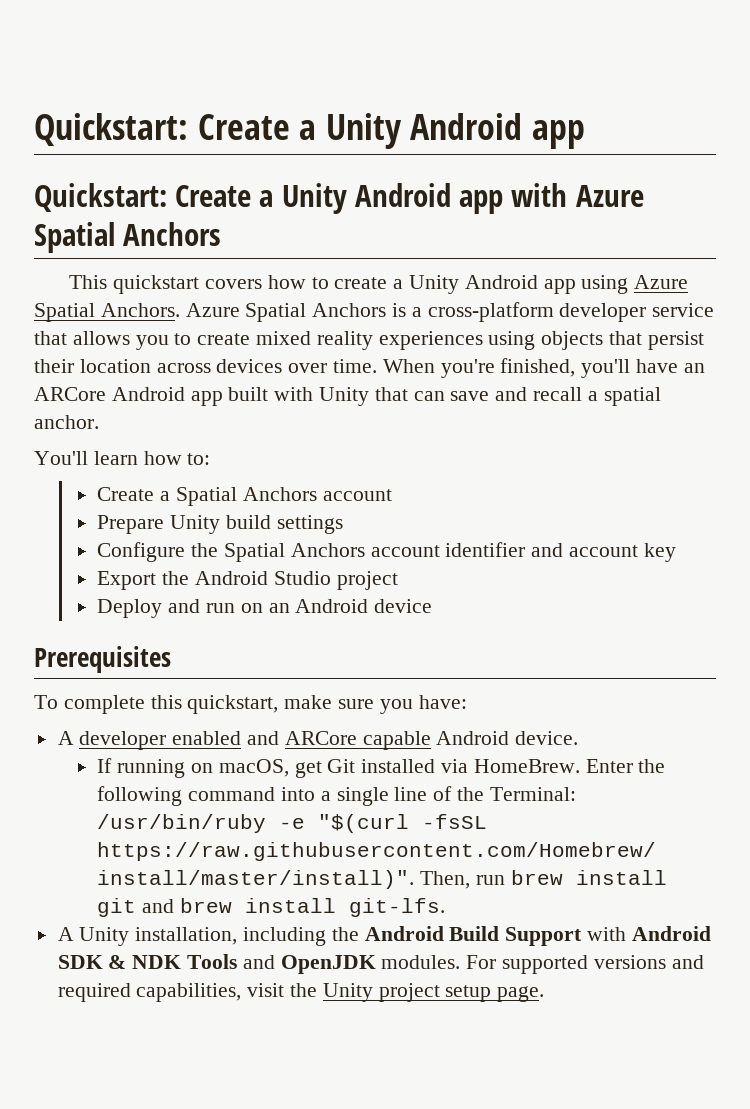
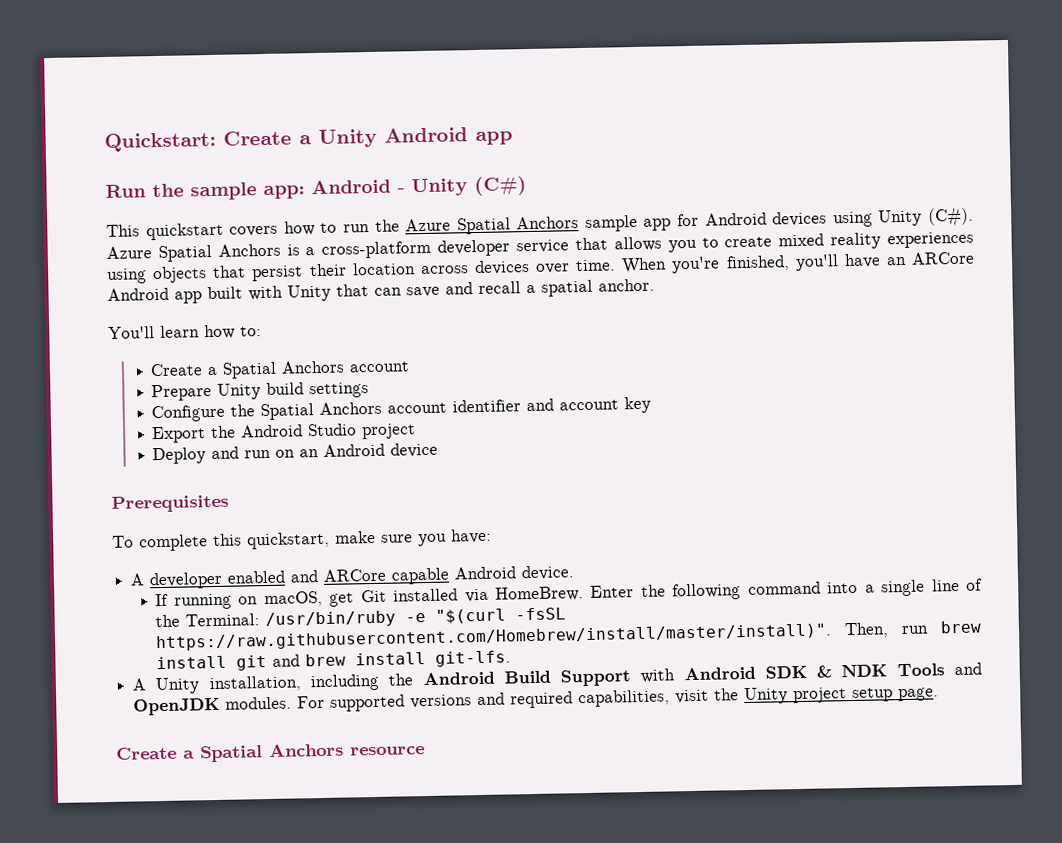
[34,183,644,214] [34,222,222,253] Quickstart: Create a Unity Android app with Azure Spatial Anchors -> [105,176,527,201] Run the sample app: Android - Unity (C#)
[334,275,689,294] [34,303,180,322] create a Unity Android app using Azure Spatial Anchors. -> [342,206,975,235] run the Azure Spatial Anchors sample app for Android devices using Unity (C#).
(545, 994) none -> [116,742,425,763] // Create a Spatial Anchors resource

